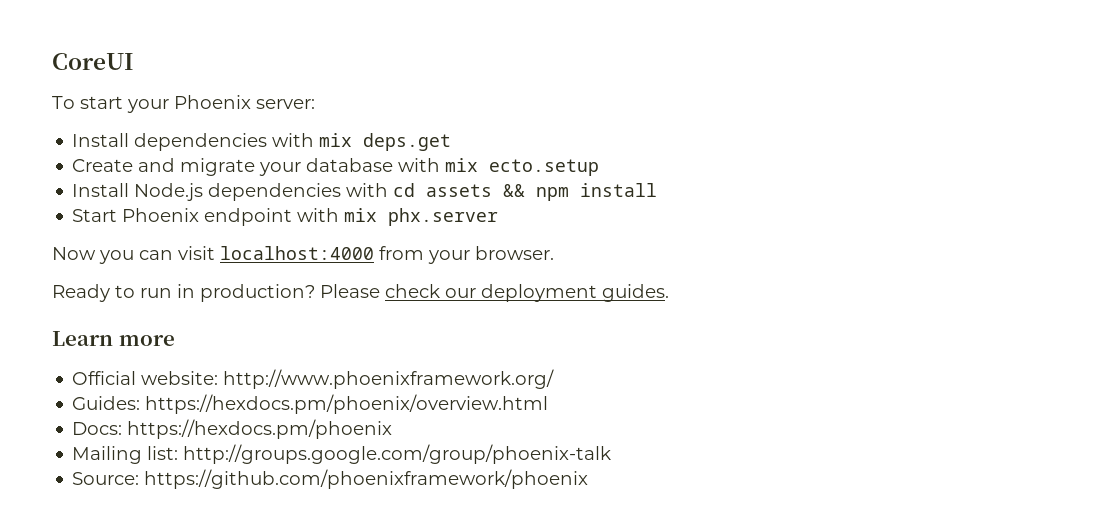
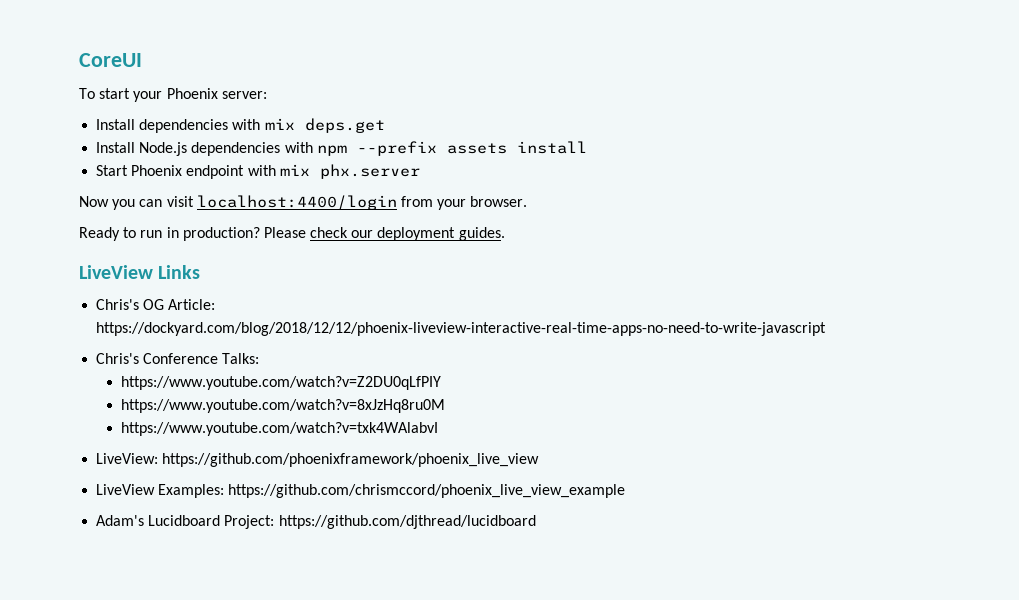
[72,158,600,176] // Create and migrate your database with mix ecto.setup -> (385, 125) none
[393,183,570,201] cd assets && npm -> [316,141,507,156] npm --prefix assets
[220,246,374,260] localhost:4000 -> [196,195,397,210] localhost:4400/login
[52,331,175,346] [72,369,555,389] [72,394,549,414] [72,419,393,439] [72,444,612,464] [72,469,589,489] Learn more // Official website: http://www.phoenixframework.org/ // Guides: https://hexdocs.pm/phoenix/overview.html // Docs: https://hexdocs.pm/phoenix // Mailing list: http://groups.google.com/group/phoenix-talk // Source: https://github.com/phoenixframework/phoenix -> [79,265,201,279] [96,299,216,310] [96,322,827,336] [96,353,260,364] [121,376,442,390] [121,399,446,413] [121,422,439,436] [96,453,540,467] [96,484,626,498] [96,515,536,529] LiveView Links // Chris's OG Article: https://dockyard.com/blog/2018/12/12/phoenix-liveview-interactive-real-time-apps-no-need-to-write-javascript // Chris's Conference Talks: // https://www.youtube.com/watch?v=Z2DU0qLfPIY // https://www.youtube.com/watch?v=8xJzHq8ru0M // https://www.youtube.com/watch?v=txk4WAlabvI // LiveView: https://github.com/phoenixframework/phoenix_live_view // LiveView Examples: https://github.com/chrismccord/phoenix_live_view_example // Adam's Lucidboard Project: https://github.com/djthread/lucidboard

